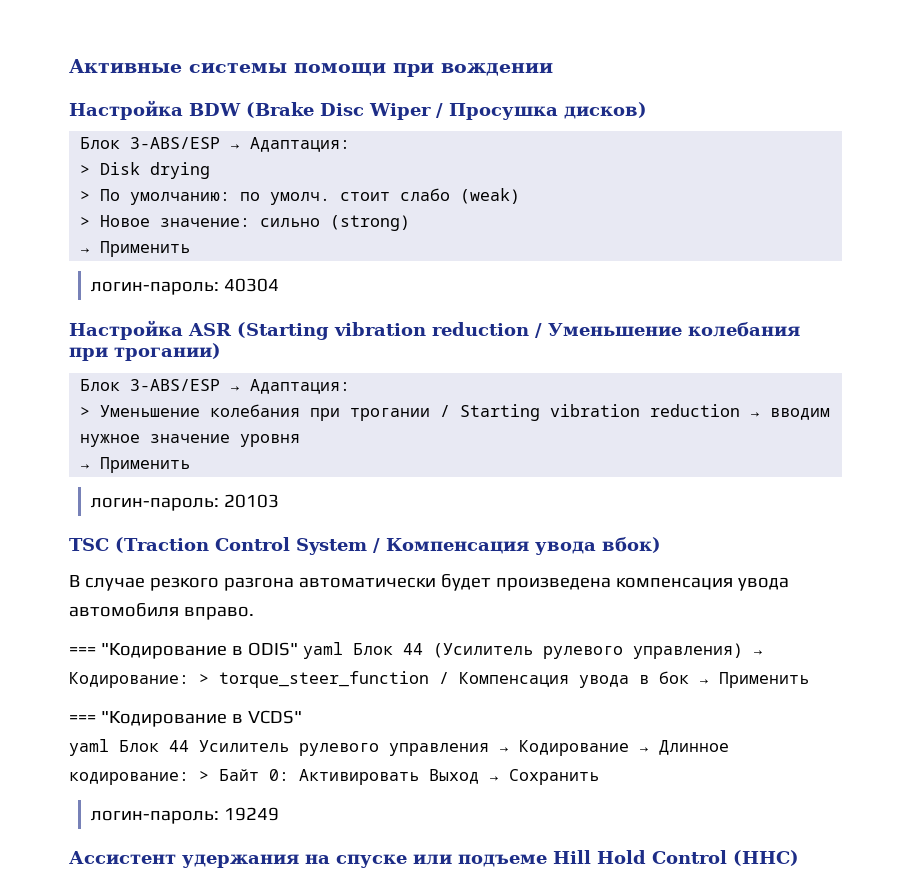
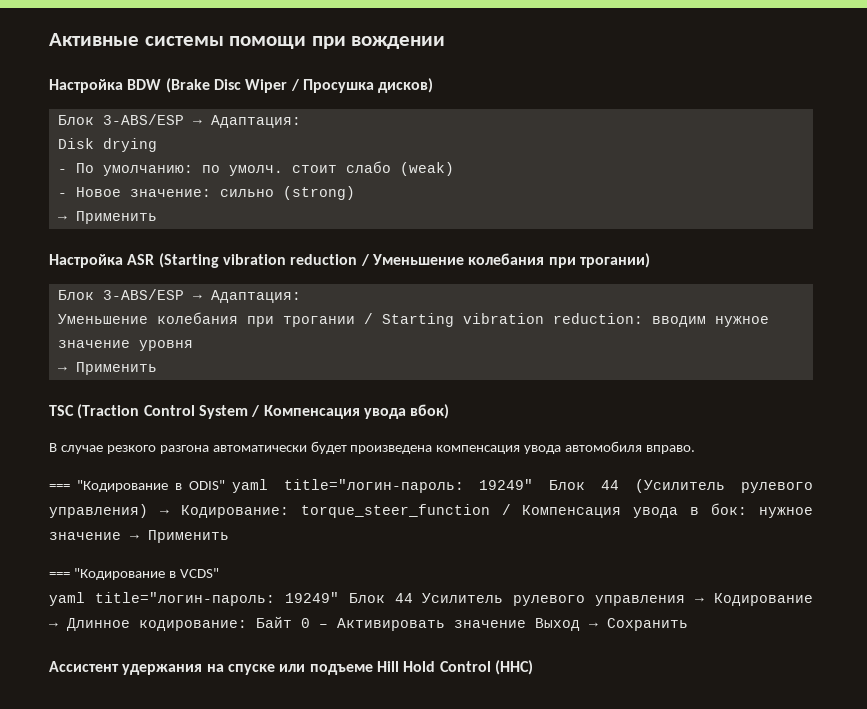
[80,164,91,175] > -> (301, 121) none
[80,190,91,201] > -> [57,169,67,173] -
[80,216,91,227] > -> [57,193,67,197] -
[91,278,280,295] // логин-пароль: 40304 -> (157, 217) none
[80,406,91,417] > -> (301, 296) none
[650,404,761,417] reduction → -> [552,313,643,324] reduction:
[91,494,280,511] // логин-пароль: 20103 -> (157, 368) none
(343, 650) none -> [283,479,534,493] title="логин-пароль: 19249"
[199,673,209,684] > -> (289, 511) none
[659,671,689,684] бок -> [711,503,814,518] [49,532,121,540] бок: нужное значение
(109, 747) none -> [94,592,339,606] title="логин-пароль: 19249"
[199,769,419,785] > Байт 0: Активировать -> [256,616,526,631] Байт 0 – Активировать значение
[91,807,280,824] // логин-пароль: 19249 -> (688, 624) none

